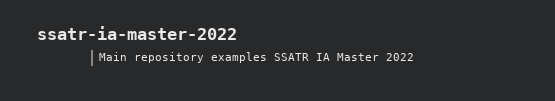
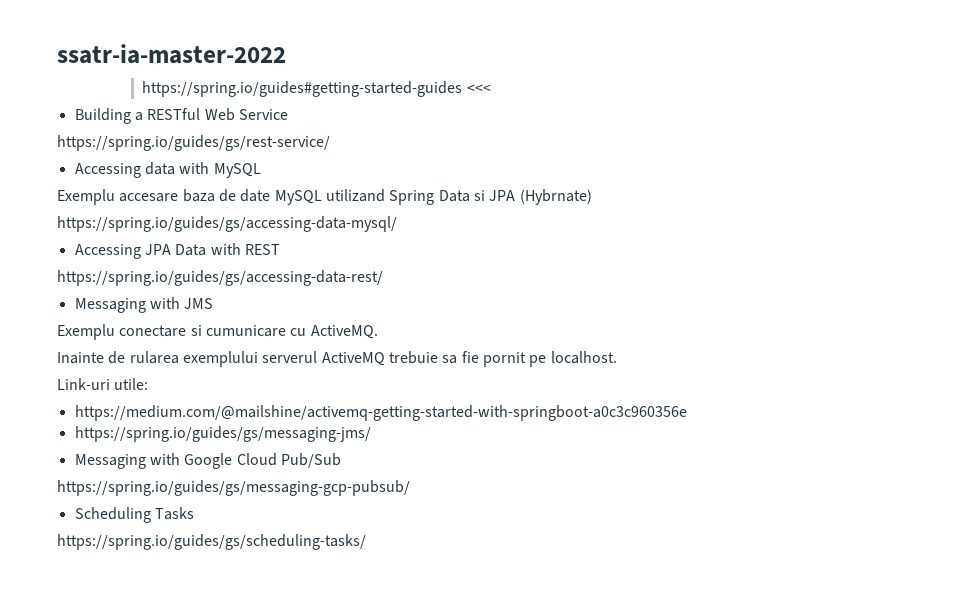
[98,52,414,63] Main repository examples SSATR IA Master 2022 -> [142,81,491,97] [74,108,288,124] [57,135,330,151] [74,162,261,178] [57,189,592,205] [57,216,397,232] [74,243,280,259] [57,270,383,286] [74,297,214,313] [57,324,378,340] [57,351,617,367] [57,378,149,390] [74,405,687,421] [74,426,371,442] [74,453,341,469] [57,480,410,496] [74,507,194,523] [57,534,366,550] https://spring.io/guides#getting-started-guides <<< // Building a RESTful Web Service // https://spring.io/guides/gs/rest-service/ // Accessing data with MySQL // Exemplu accesare baza de date MySQL utilizand Spring Data si JPA (Hybrnate) // https://spring.io/guides/gs/accessing-data-mysql/ // Accessing JPA Data with REST // https://spring.io/guides/gs/accessing-data-rest/ // Messaging with JMS // Exemplu conectare si cumunicare cu ActiveMQ. // Inainte de rularea exemplului serverul ActiveMQ trebuie sa fie pornit pe localhost. // Link-uri utile: // https://medium.com/@mailshine/activemq-getting-started-with-springboot-a0c3c960356e // https://spring.io/guides/gs/messaging-jms/ // Messaging with Google Cloud Pub/Sub // https://spring.io/guides/gs/messaging-gcp-pubsub/ // Scheduling Tasks // https://spring.io/guides/gs/scheduling-tasks/

